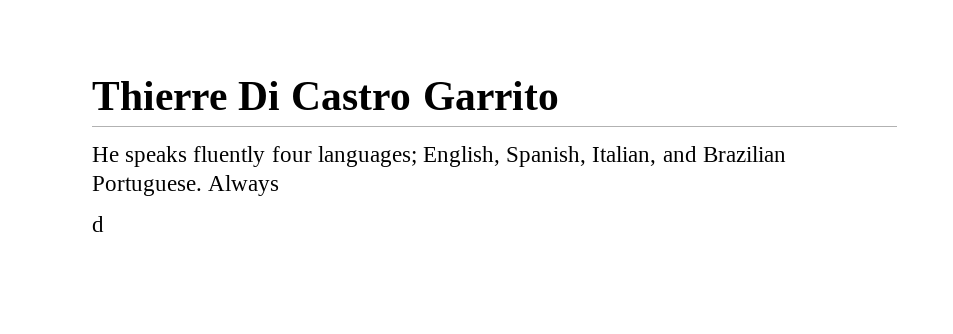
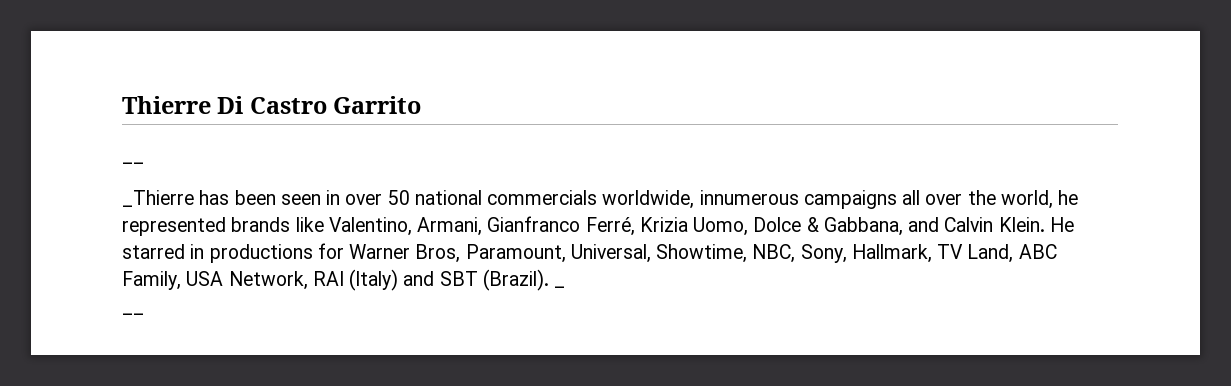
[92,146,786,167] [92,175,280,196] [92,216,104,232] He speaks fluently four languages; English, Spanish, Italian, and Brazilian Portuguese. Always // d -> [122,162,144,164] [122,190,1079,209] [122,216,1074,236] [122,243,1057,263] [122,269,566,291] [122,313,144,315] __ // _Thierre has been seen in over 50 national commercials worldwide, innumerous campaigns all over the world, he represented brands like Valentino, Armani, Gianfranco Ferré, Krizia Uomo, Dolce & Gabbana, and Calvin Klein. He starred in productions for Warner Bros, Paramount, Universal, Showtime, NBC, Sony, Hallmark, TV Land, ABC Family, USA Network, RAI (Italy) and SBT (Brazil). _ // __

